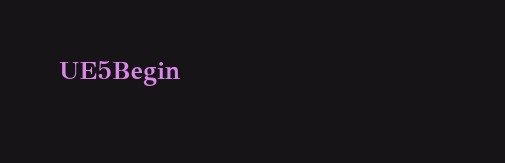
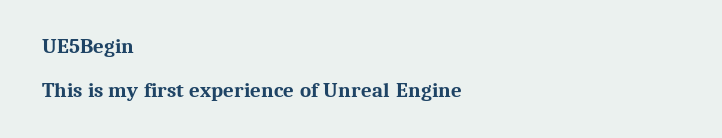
(180, 73) none -> [42,82,462,101] // This is my first experience of Unreal Engine

